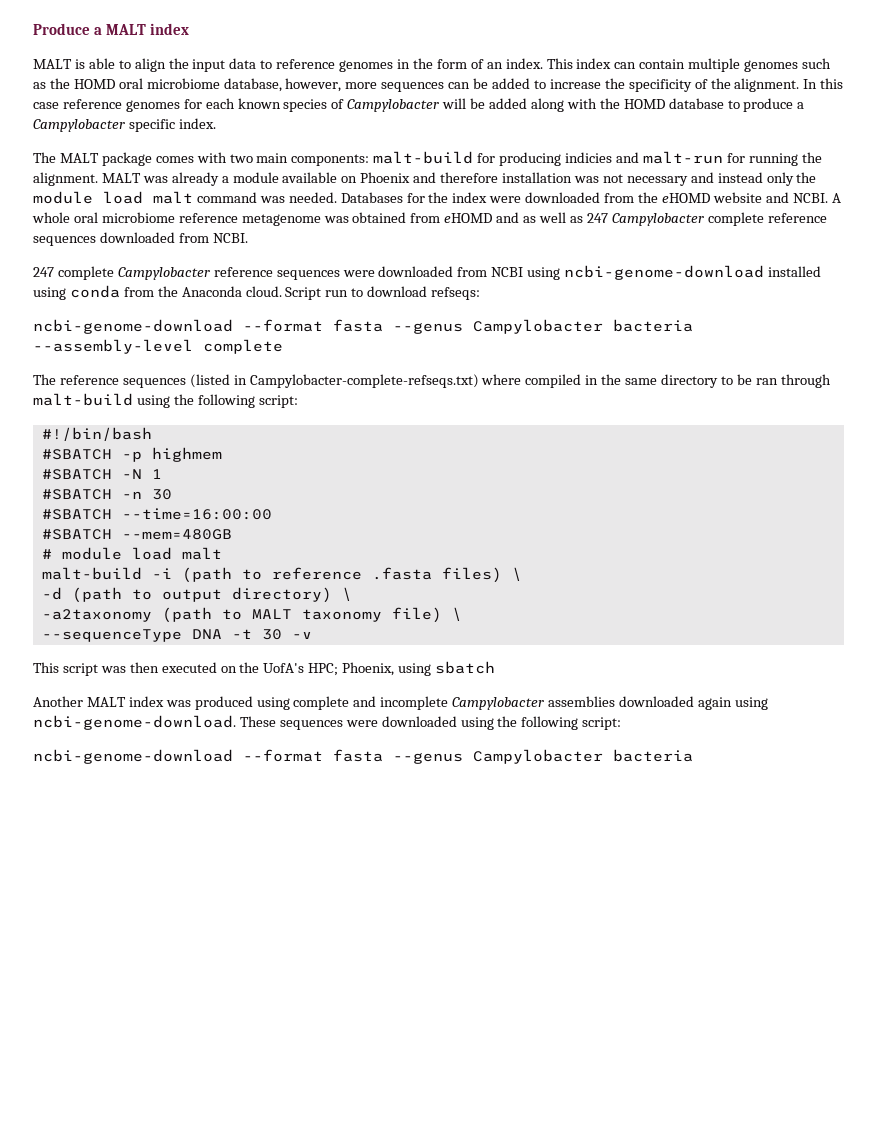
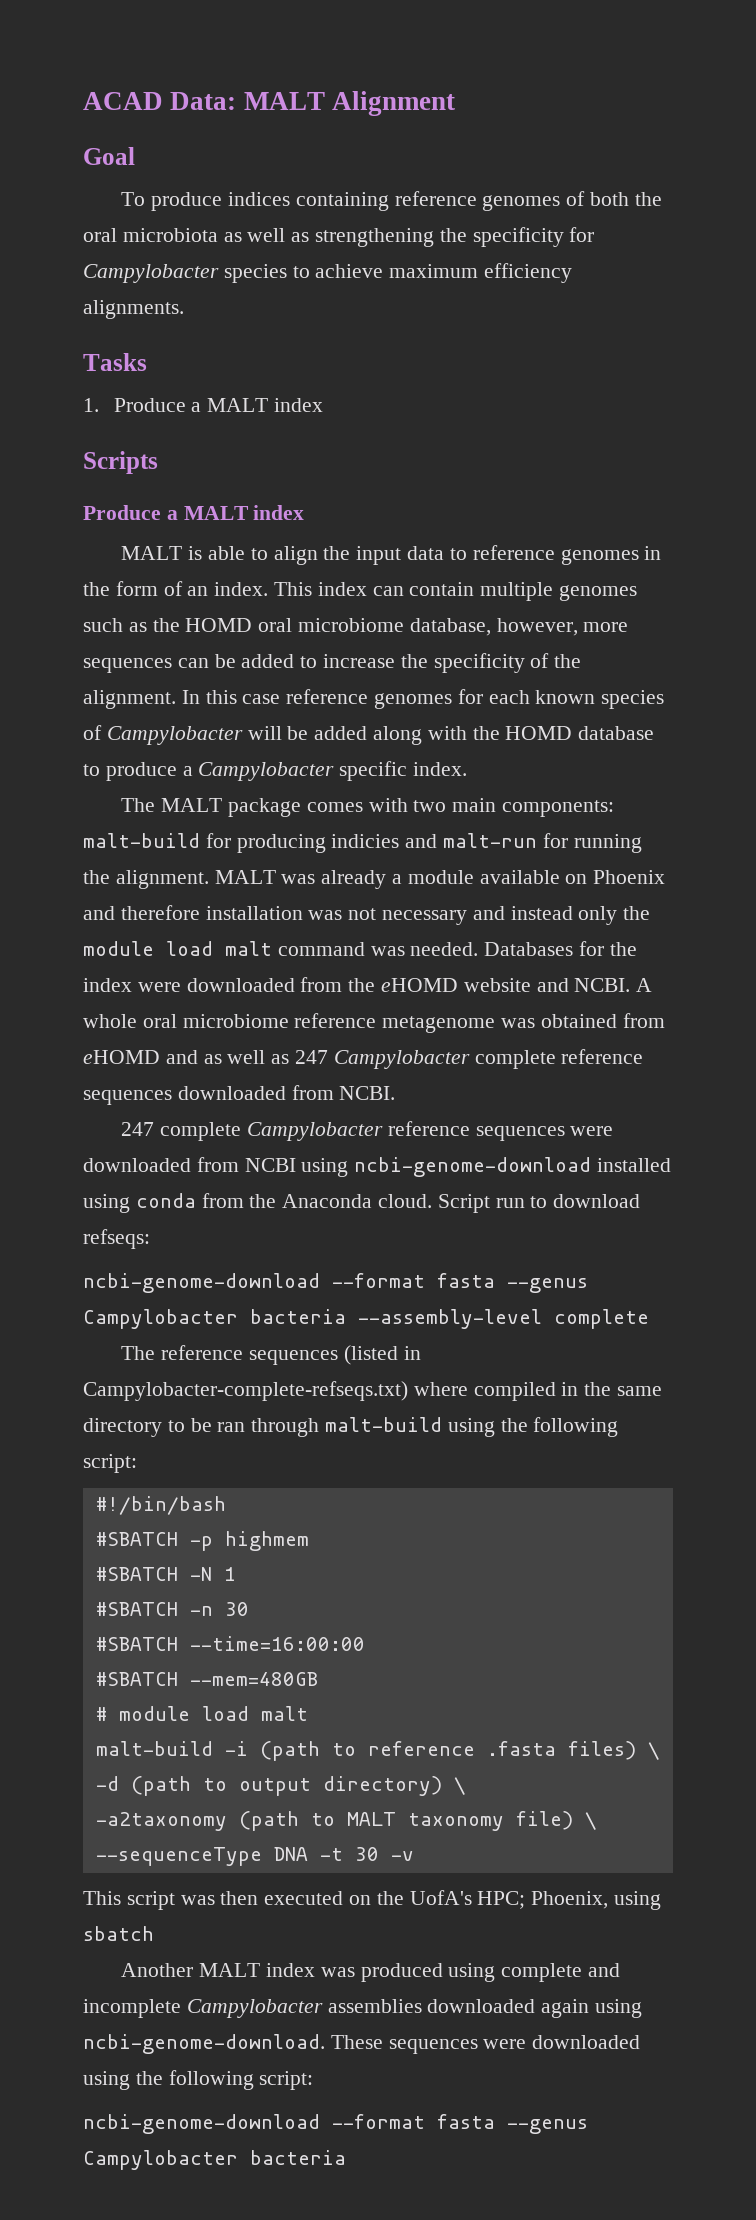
(33, 29) none -> [83,91,455,116] [83,147,135,165] [121,191,662,211] [83,227,595,247] [83,263,573,283] [83,300,184,319] [83,353,147,371] [83,398,323,412] [83,451,158,474] ACAD Data: MALT Alignment // Goal // To produce indices containing reference genomes of both the oral microbiota as well as strengthening the specificity for Campylobacter species to achieve maximum efficiency alignments. // Tasks // 1. Produce a MALT index // Scripts //

